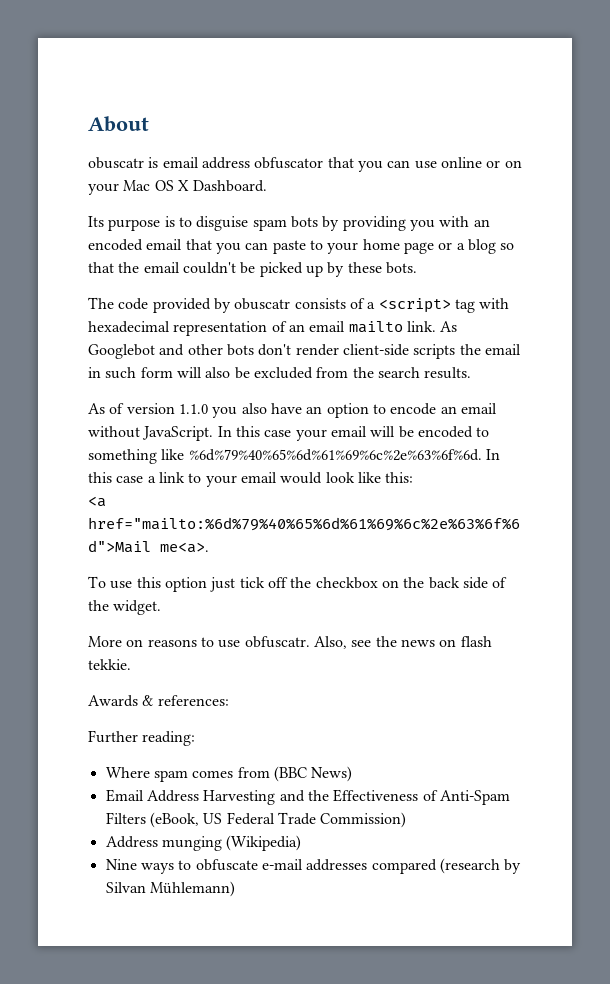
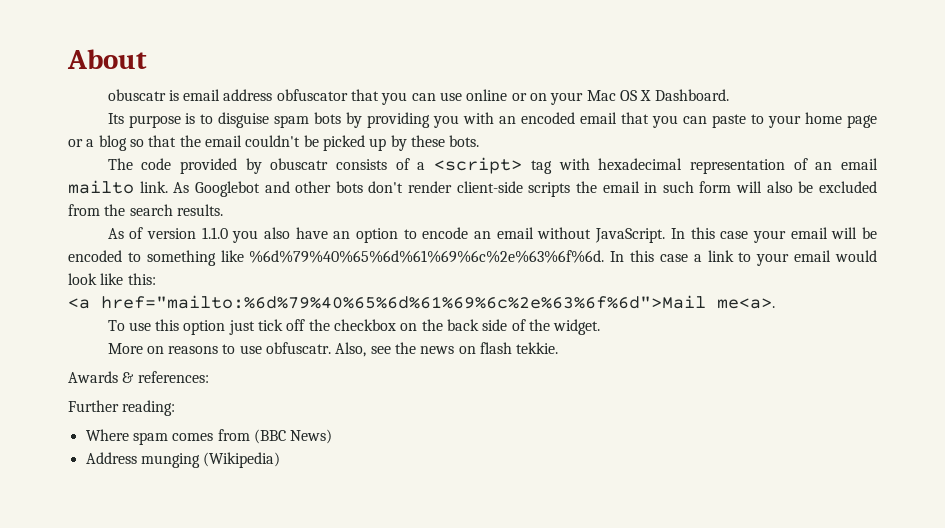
[105,789,510,805] [105,812,407,828] [105,835,302,851] [105,858,522,874] [105,881,235,897] Email Address Harvesting and the Effectiveness of Anti-Spam Filters (eBook, US Federal Trade Commission) // Address munging (Wikipedia) // Nine ways to obfuscate e-mail addresses compared (research by Silvan Mühlemann) -> [85,452,281,468] Address munging (Wikipedia)

